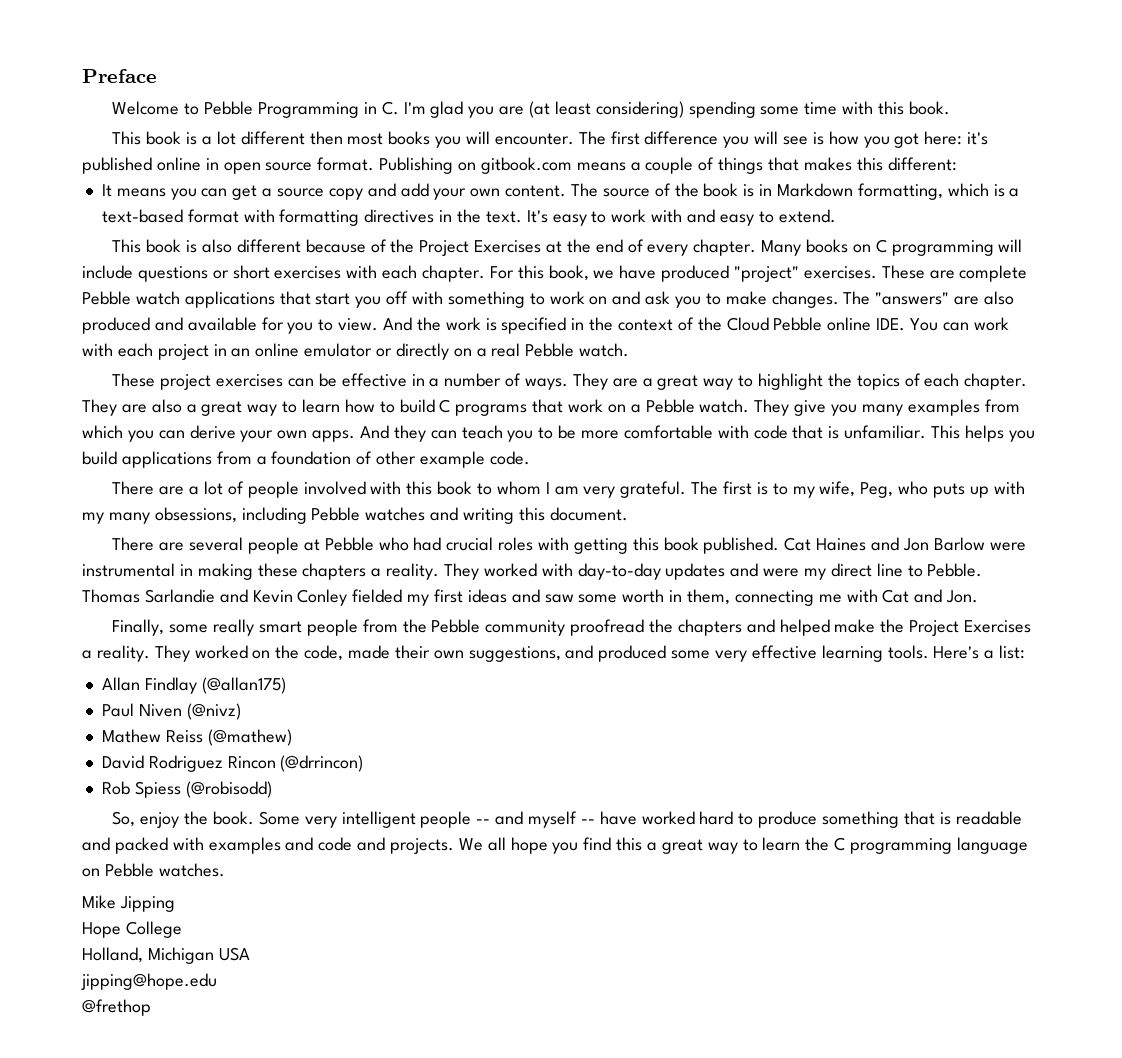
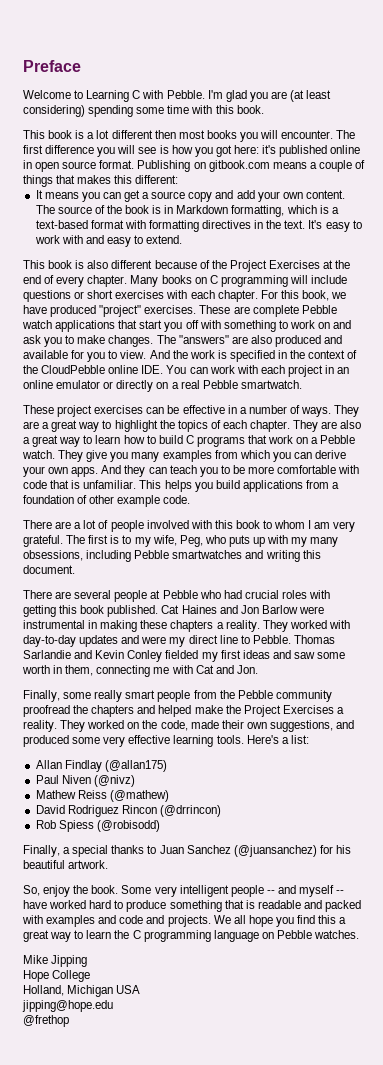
[204,101,399,118] Pebble Programming in C. -> [86,90,205,102] Learning C with Pebble.
[726,317,823,331] Cloud Pebble -> [41,365,106,374] CloudPebble
[579,343,630,357] watch. -> [240,380,302,389] smartwatch.
[365,507,426,521] watches -> [172,550,243,559] smartwatches
(272, 789) none -> [23,845,351,857] [23,860,109,869] // Finally, a special thanks to Juan Sanchez (@juansanchez) for his beautiful artwork.

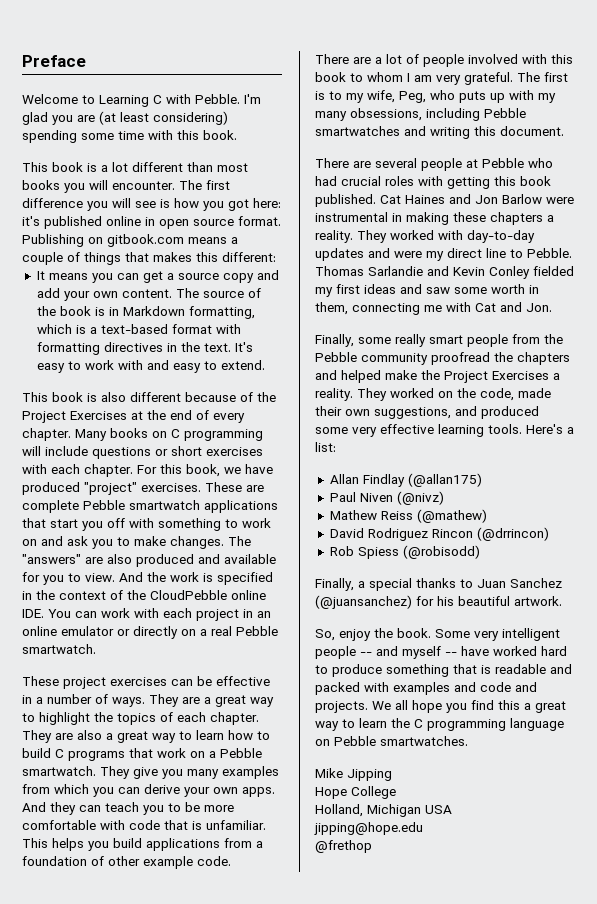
[154,130,176,139] then -> [187,162,213,172] than
[22,320,52,329] watch -> [129,500,200,510] smartwatch
[22,450,55,459] watch. -> [22,766,96,776] smartwatch.
[314,930,360,939] watches. -> [380,736,468,746] smartwatches.

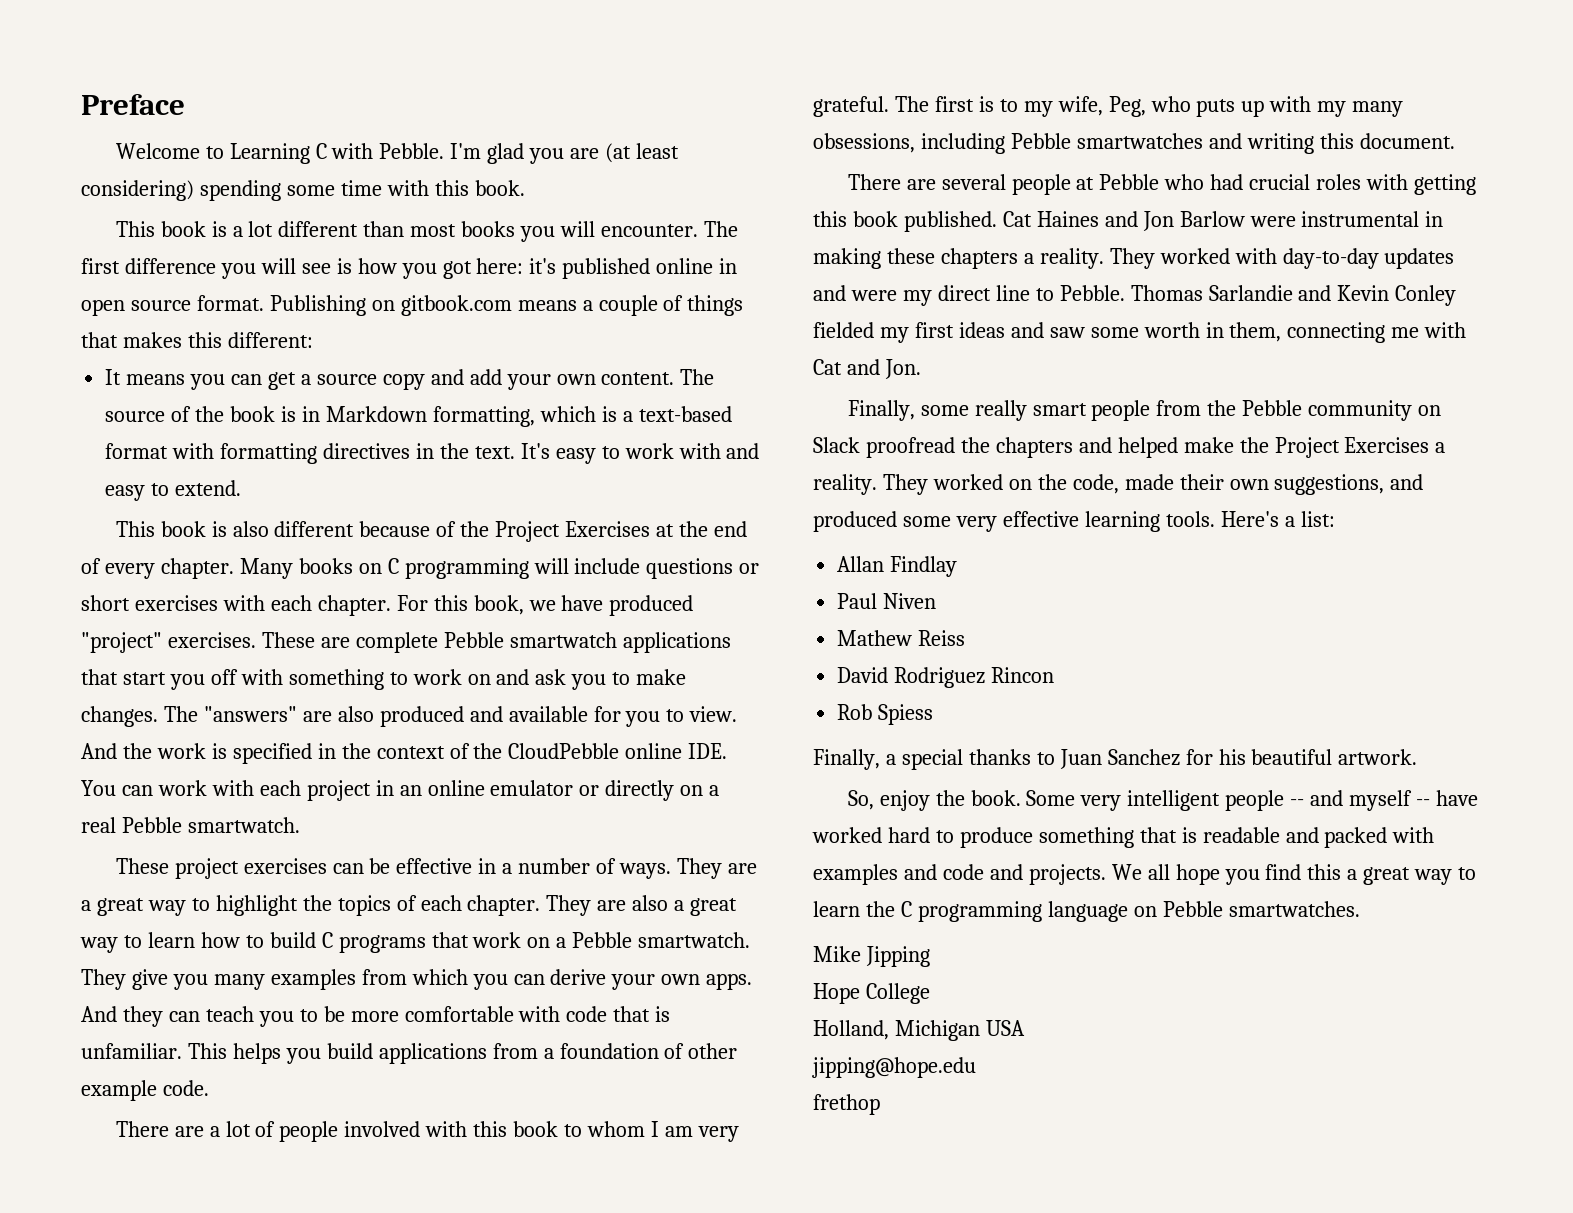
(428, 359) none -> [1418,405,1442,416] [813,437,860,453] on Slack
[407,473,482,487] (@allan175) -> (958, 566) none
[396,491,444,505] (@nivz) -> (937, 601) none
[416,509,487,523] (@mathew) -> (966, 638) none
[476,527,549,541] (@drrincon) -> (1055, 675) none
[402,545,480,559] (@robisodd) -> (934, 714) none
[315,595,412,609] (@juansanchez) -> (1180, 757) none
[315,840,372,853] @frethop -> [813,1094,880,1115] frethop

